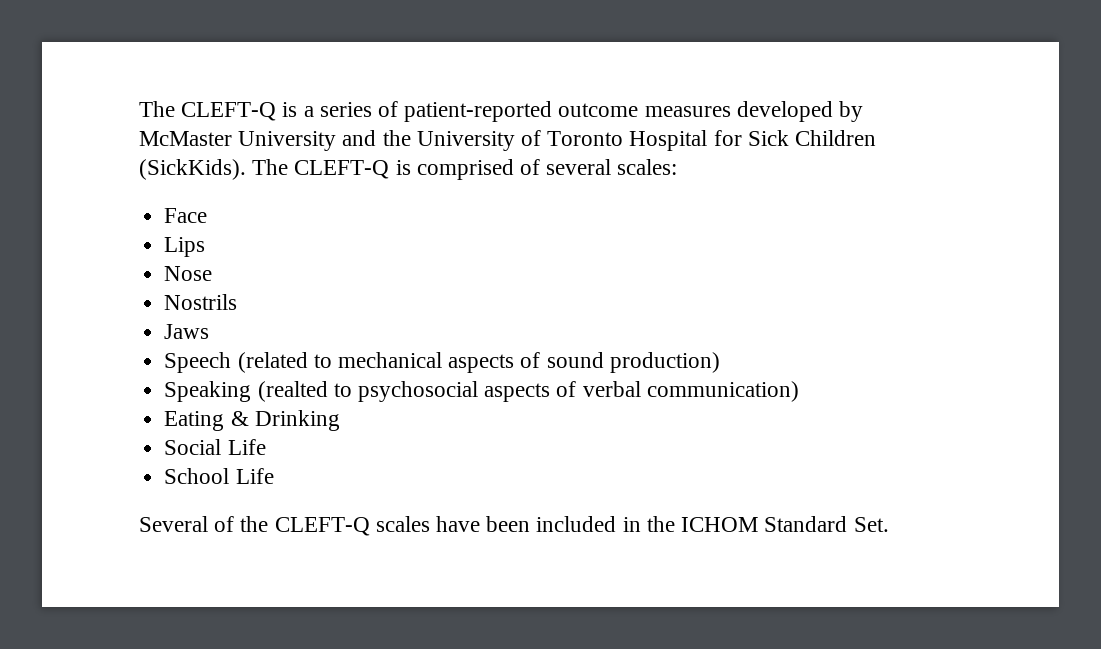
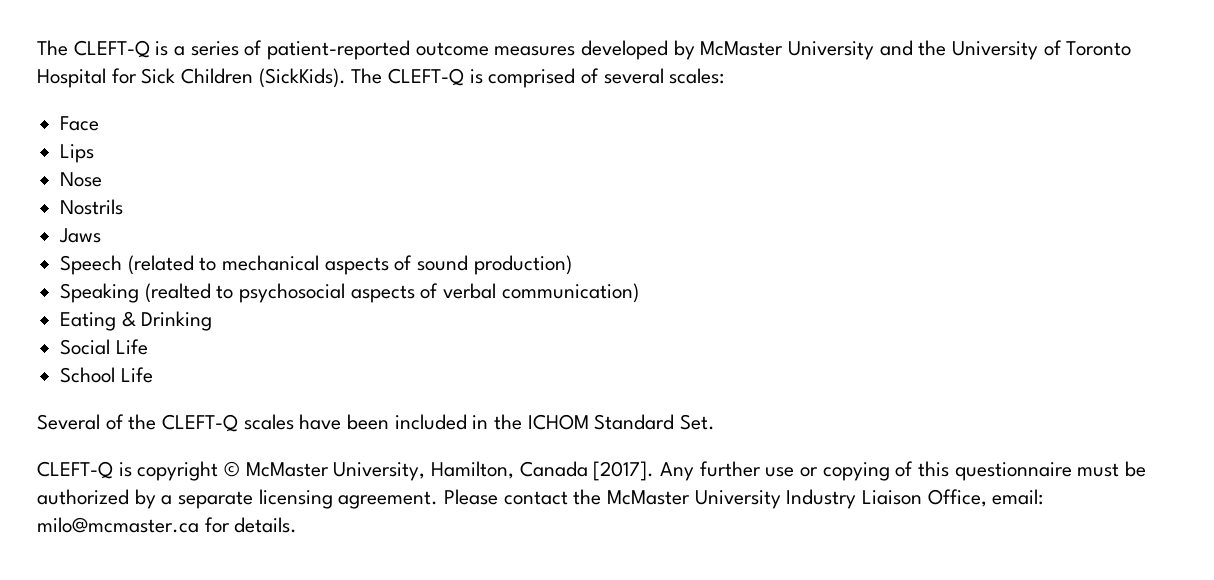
(889, 524) none -> [37,461,1147,481] [37,489,1044,509] [37,517,298,533] // CLEFT-Q is copyright © McMaster University, Hamilton, Canada [2017]. Any further use or copying of this questionnaire must be authorized by a separate licensing agreement. Please contact the McMaster University Industry Liaison Office, email: milo@mcmaster.ca for details.

